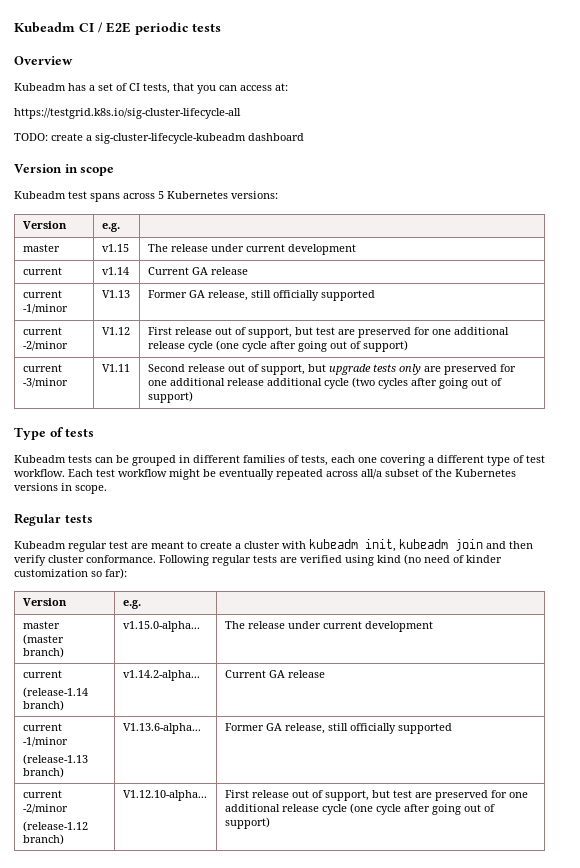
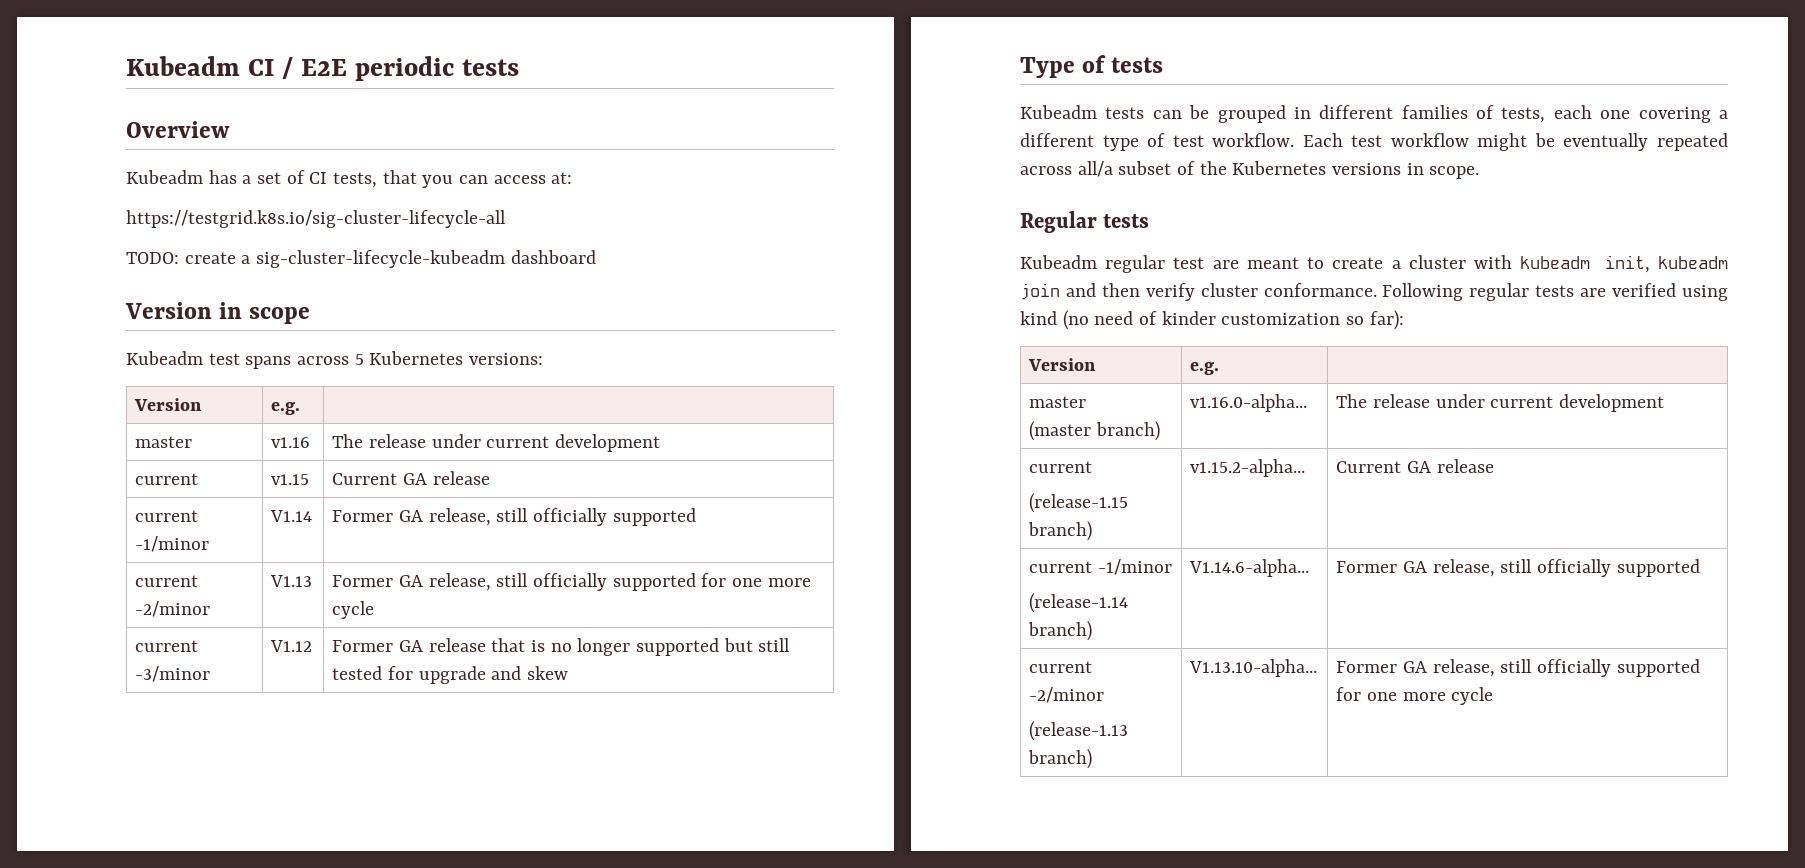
[101,244,129,252] v1.15 -> [271,437,311,448] v1.16
[101,267,129,275] v1.14 -> [271,474,310,485] v1.15
[101,290,130,298] V1.13 -> [270,510,313,522] V1.14
[101,327,130,335] [147,327,509,338] [147,340,408,352] [22,364,62,372] [22,378,68,388] [101,364,130,372] [147,364,516,375] [147,377,502,389] [147,391,193,403] V1.12 | First release out of support, but test are preserved for one additional release cycle (one cycle after going out of support) // current -3/minor | V1.11 | Second release out of support, but upgrade tests only are preserved for one additional release additional cycle (two cycles after going out of support) -> [270,575,313,587] [332,573,811,591] [332,601,375,619] [135,640,199,652] [135,666,211,682] [270,640,313,652] [332,638,791,656] [332,666,568,684] V1.13 | Former GA release, still officially supported for one more cycle // current -3/minor | V1.12 | Former GA release that is no longer supported but still tested for upgrade and skew
[122,621,200,632] v1.15.0-alpha... -> [1190,394,1308,412] v1.16.0-alpha...
[22,687,88,698] [22,700,64,711] [122,670,200,681] (release-1.14 branch) | v1.14.2-alpha... -> [1029,493,1129,513] [1028,521,1093,541] [1190,459,1306,477] (release-1.15 branch) | v1.15.2-alpha...
[22,754,88,765] [22,767,64,778] [122,723,201,734] (release-1.13 branch) | V1.13.6-alpha... -> [1029,593,1129,613] [1028,621,1093,641] [1189,559,1310,577] (release-1.14 branch) | V1.14.6-alpha...
[22,821,88,832] [22,834,64,845] [122,790,207,801] [224,790,528,801] [224,803,495,815] [224,817,270,829] (release-1.12 branch) | V1.12.10-alpha... | First release out of support, but test are preserved for one additional release cycle (one cycle after going out of support) -> [1029,721,1129,741] [1028,749,1093,769] [1189,659,1318,677] [1336,659,1700,677] [1336,687,1494,705] (release-1.13 branch) | V1.13.10-alpha... | Former GA release, still officially supported for one more cycle

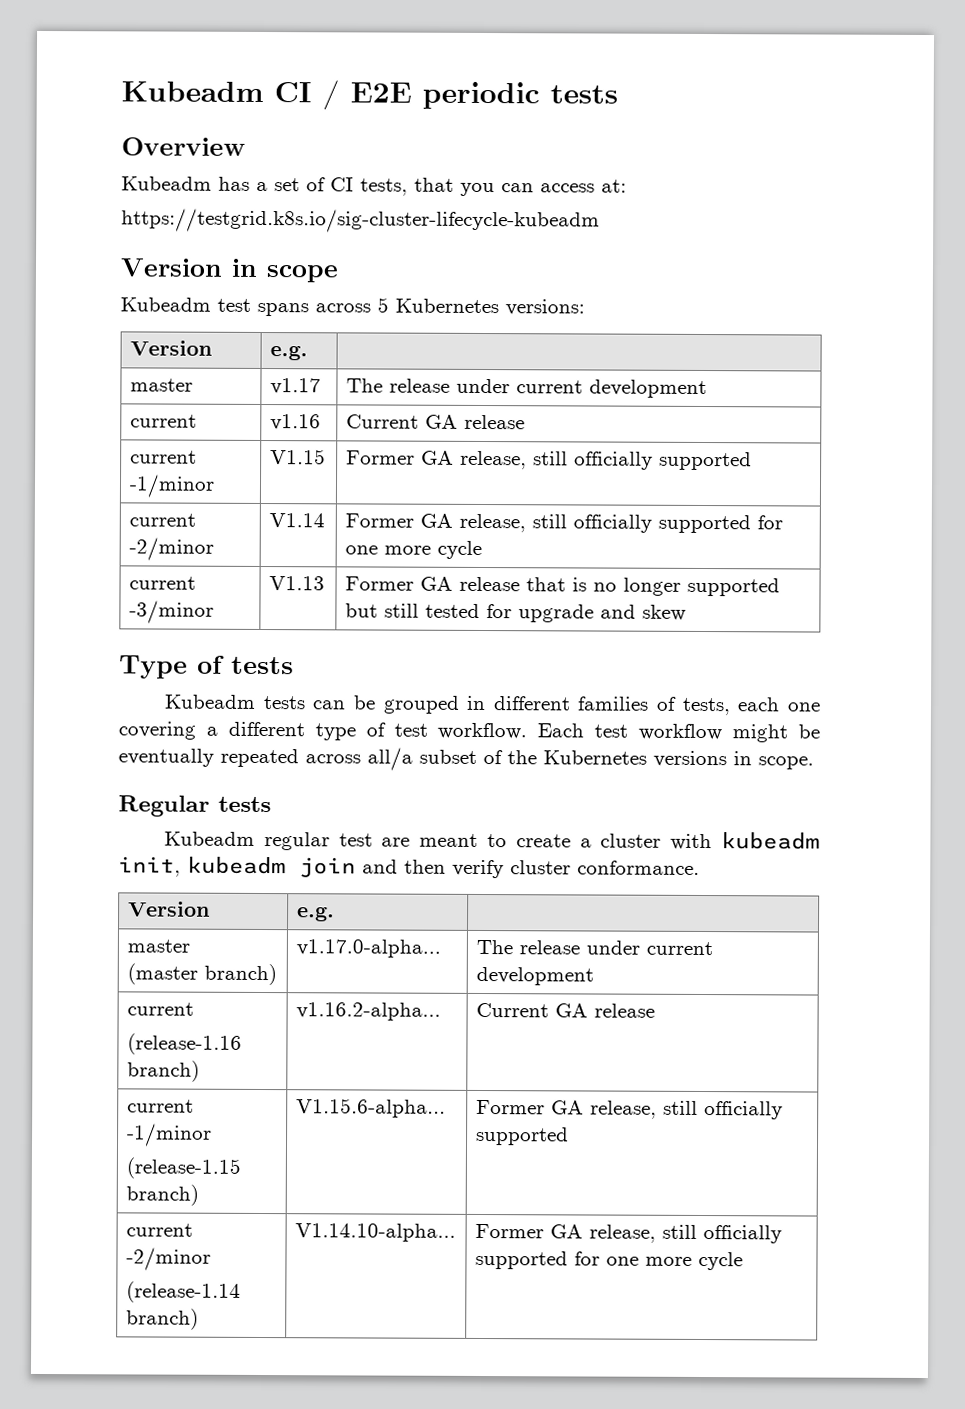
[126,210,506,228] [126,250,596,268] https://testgrid.k8s.io/sig-cluster-lifecycle-all // TODO: create a sig-cluster-lifecycle-kubeadm dashboard -> [121,208,600,234] https://testgrid.k8s.io/sig-cluster-lifecycle-kubeadm
[271,437,311,448] v1.16 -> [269,378,321,395] v1.17
[271,474,310,485] v1.15 -> [269,414,321,431] v1.16
[270,510,313,522] V1.14 -> [269,449,326,465] V1.15
[270,575,313,587] V1.13 -> [268,513,325,528] V1.14
[270,640,313,652] V1.12 -> [268,576,325,591] V1.13
[1382,283,1728,301] [1020,310,1404,330] Following regular tests are verified using kind (no need of kinder customization so far): -> (700, 867) none
[1190,394,1308,412] v1.16.0-alpha... -> [295,939,441,958] v1.17.0-alpha...
[1029,493,1129,513] [1028,521,1093,541] [1190,459,1306,477] (release-1.15 branch) | v1.15.2-alpha... -> [126,1033,242,1055] [126,1060,200,1082] [295,1002,441,1021] (release-1.16 branch) | v1.16.2-alpha...
[1029,593,1129,613] [1028,621,1093,641] [1189,559,1310,577] (release-1.14 branch) | V1.14.6-alpha... -> [125,1157,241,1179] [125,1184,199,1206] [295,1098,446,1118] (release-1.15 branch) | V1.15.6-alpha...
[1029,721,1129,741] [1028,749,1093,769] [1189,659,1318,677] (release-1.13 branch) | V1.13.10-alpha... -> [125,1281,241,1303] [125,1308,199,1330] [294,1223,456,1242] (release-1.14 branch) | V1.14.10-alpha...

